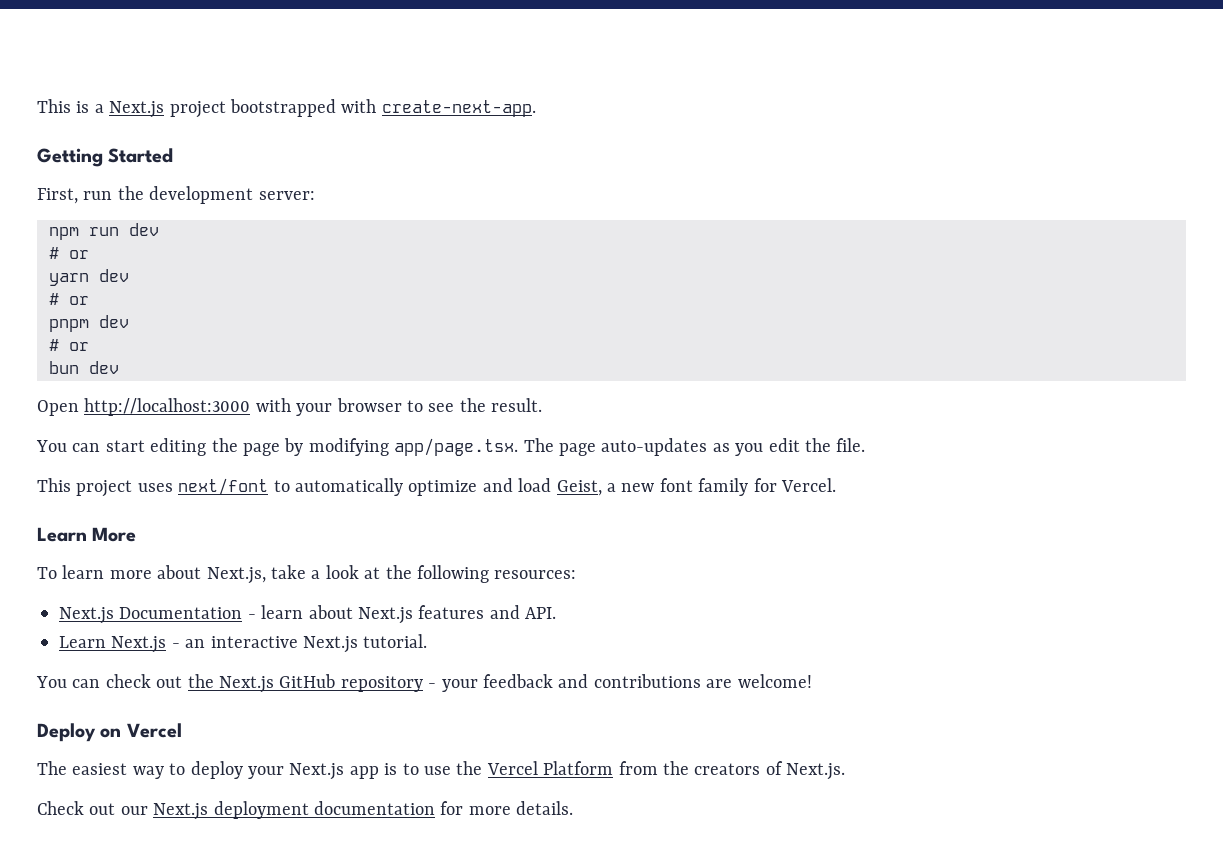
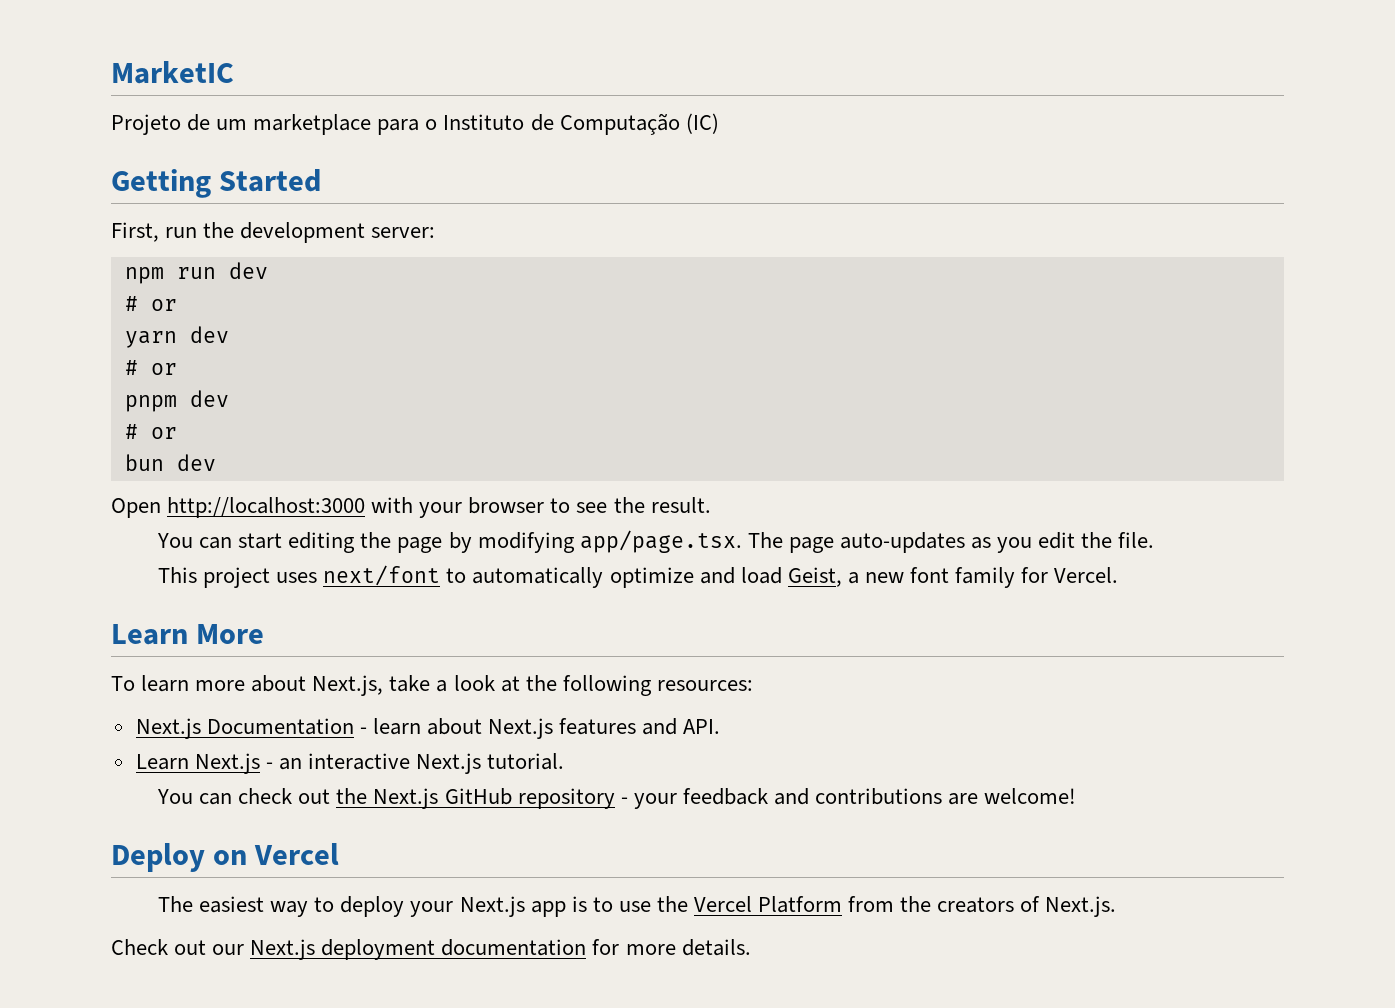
[37,99,536,118] This is a Next.js project bootstrapped with create-next-app. -> [111,61,234,84] [111,113,719,135] MarketIC // Projeto de um marketplace para o Instituto de Computação (IC)

